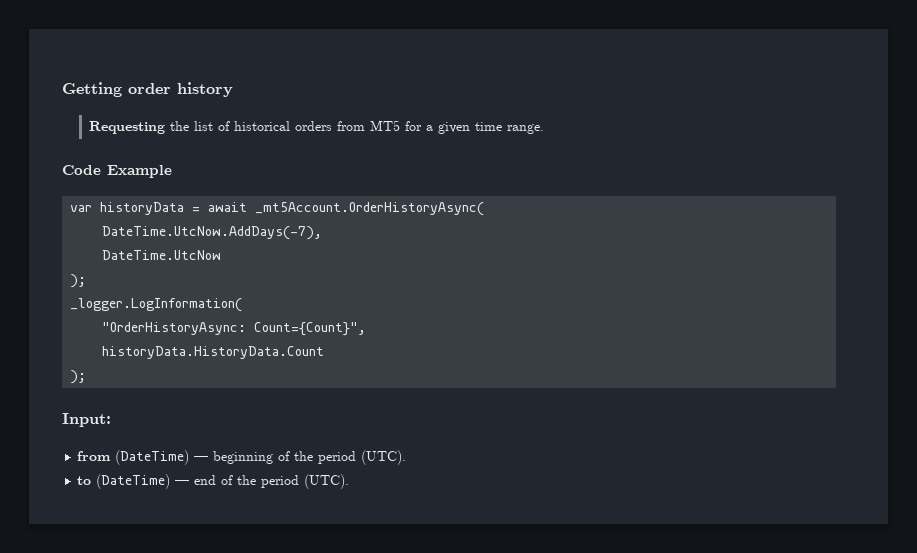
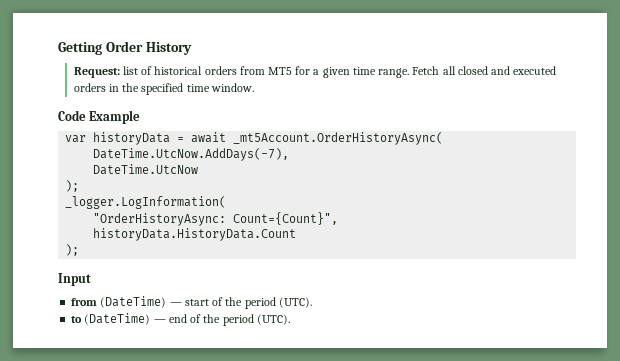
[128,82,233,97] [89,121,190,134] order history // Requesting the -> [105,41,192,55] [73,67,120,78] Order History // Request:
(545, 129) none -> [412,66,557,75] [73,83,254,95] Fetch all closed and executed orders in the specified time window.
[62,413,111,427] Input: -> [58,273,91,286] Input
[213,451,274,464] beginning -> [184,299,209,306] start

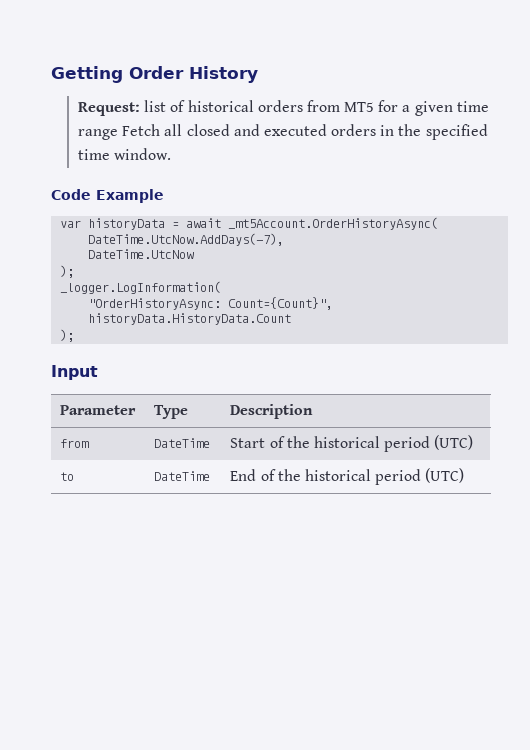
[378,68,410,78] range. -> [77,129,118,140] range
[71,296,312,309] [71,313,290,326] // from (DateTime) — start of the period (UTC). // to (DateTime) — end of the period (UTC). -> [60,405,137,415] [154,405,189,419] [230,404,314,419] [60,439,90,448] [154,438,211,448] [230,435,474,452] [60,472,75,481] [154,471,211,481] [230,468,465,485] // Parameter | Type | Description // from | DateTime | Start of the historical period (UTC) // to | DateTime | End of the historical period (UTC)

